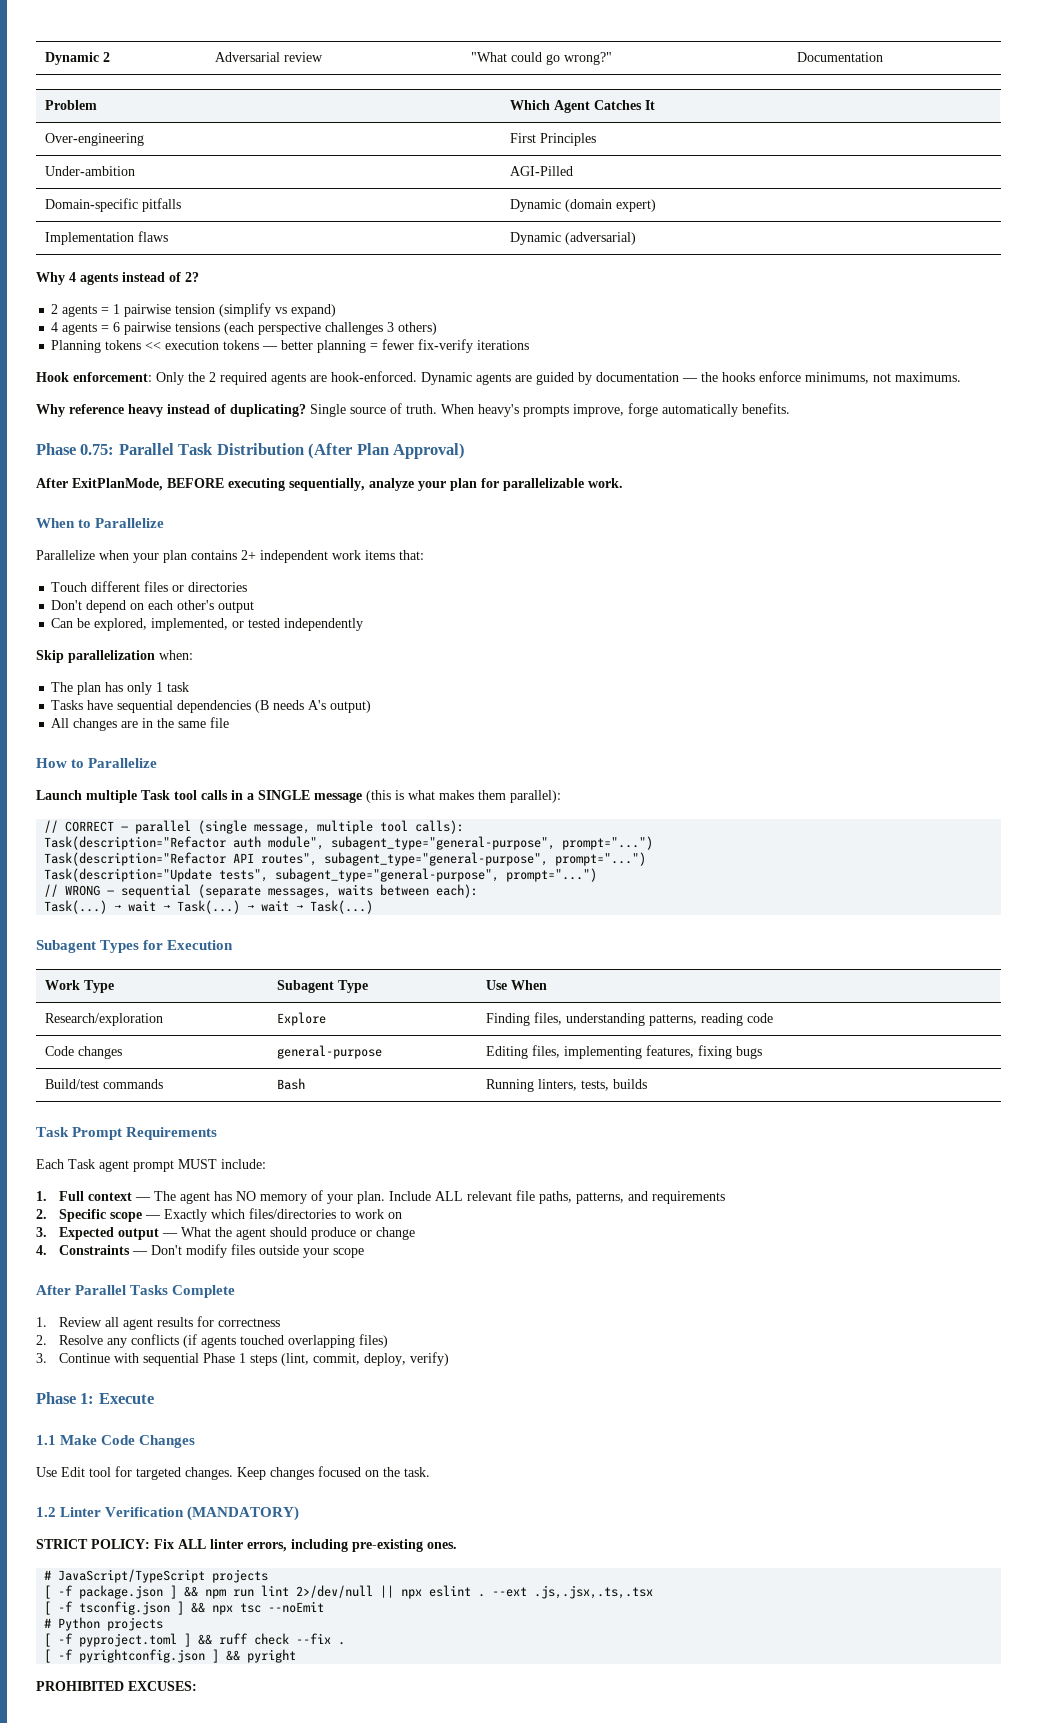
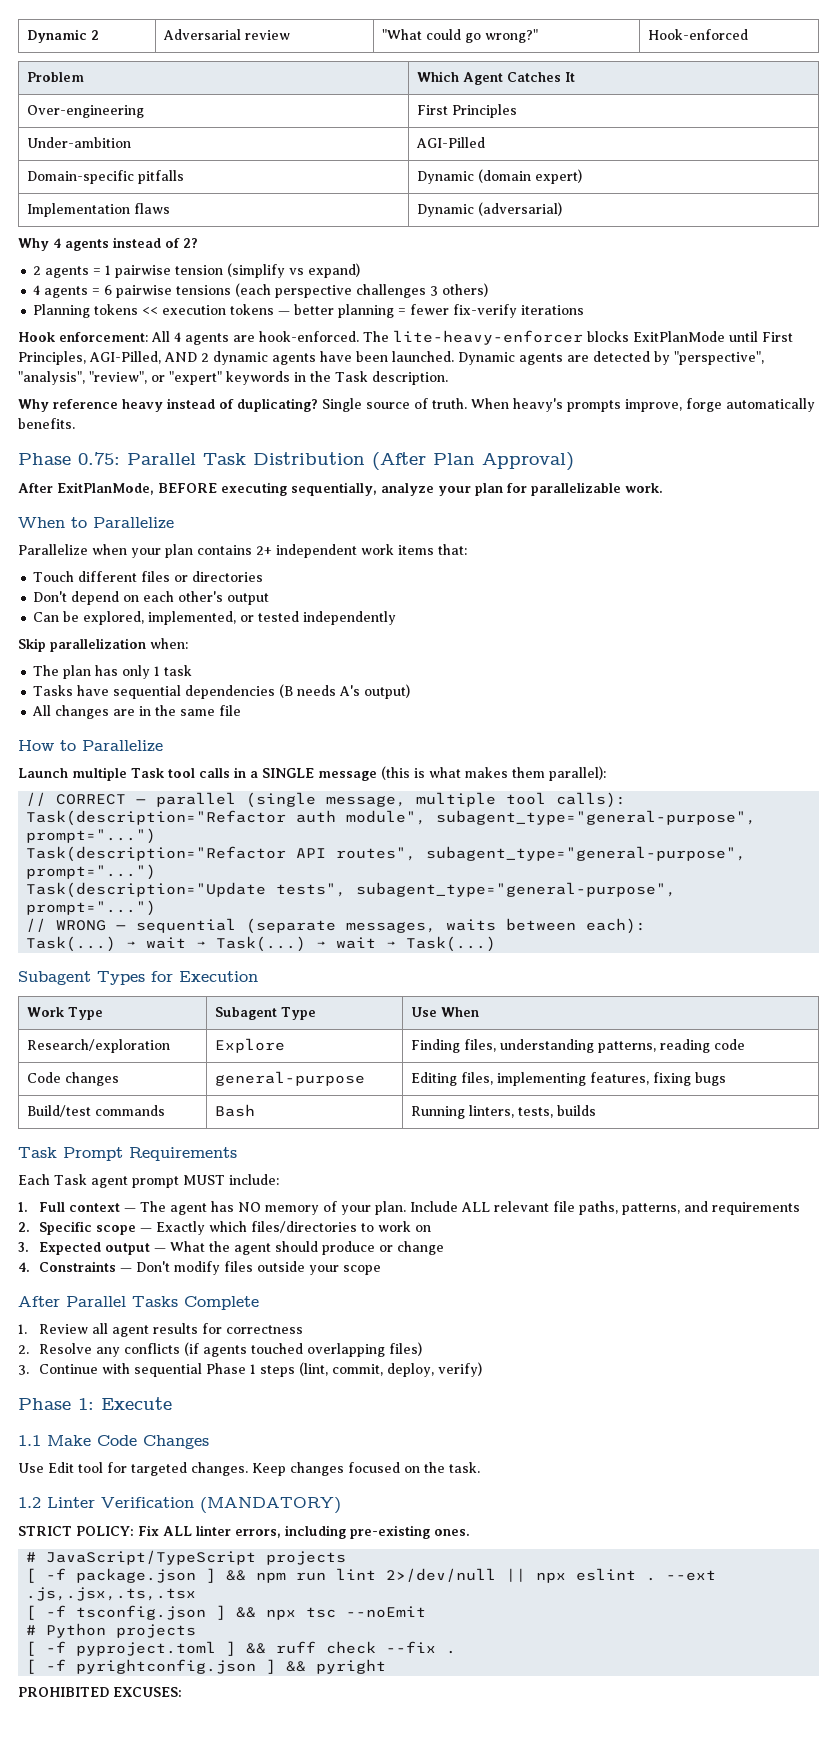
[797,52,884,62] Documentation -> [647,29,748,40] Hook-enforced
[156,371,961,385] Only the 2 required agents are hook-enforced. Dynamic agents are guided by documentation — the hooks enforce minimums, not maximums. -> [151,330,793,345] [18,351,764,365] [18,371,448,385] All 4 agents are hook-enforced. The lite-heavy-enforcer blocks ExitPlanMode until First Principles, AGI-Pilled, AND 2 dynamic agents have been launched. Dynamic agents are detected by "perspective", "analysis", "review", or "expert" keywords in the Task description.

